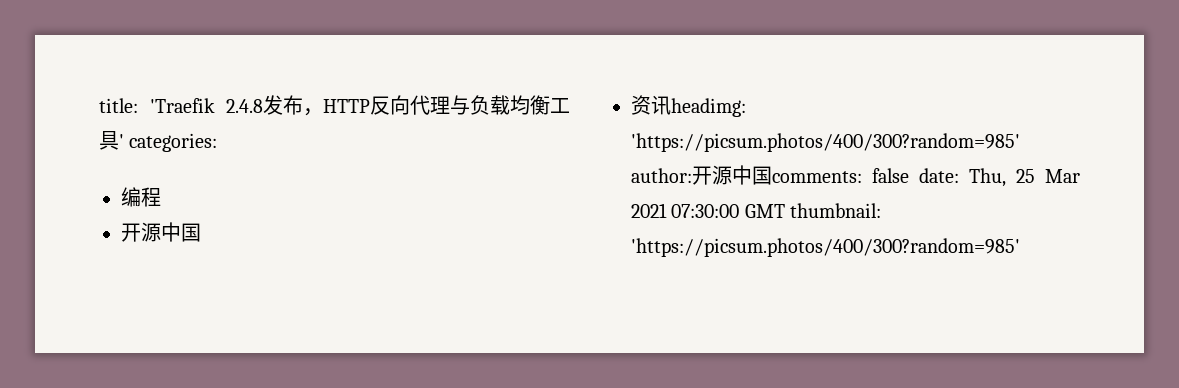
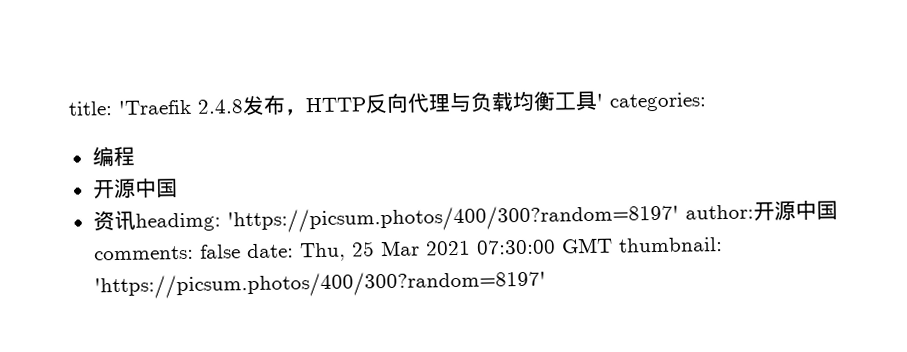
[631,133,1020,152] 'https://picsum.photos/400/300?random=985' -> [226,203,679,234] 'https://picsum.photos/400/300?random=8197'
[631,238,1020,257] 'https://picsum.photos/400/300?random=985' -> [93,269,546,300] 'https://picsum.photos/400/300?random=8197'

